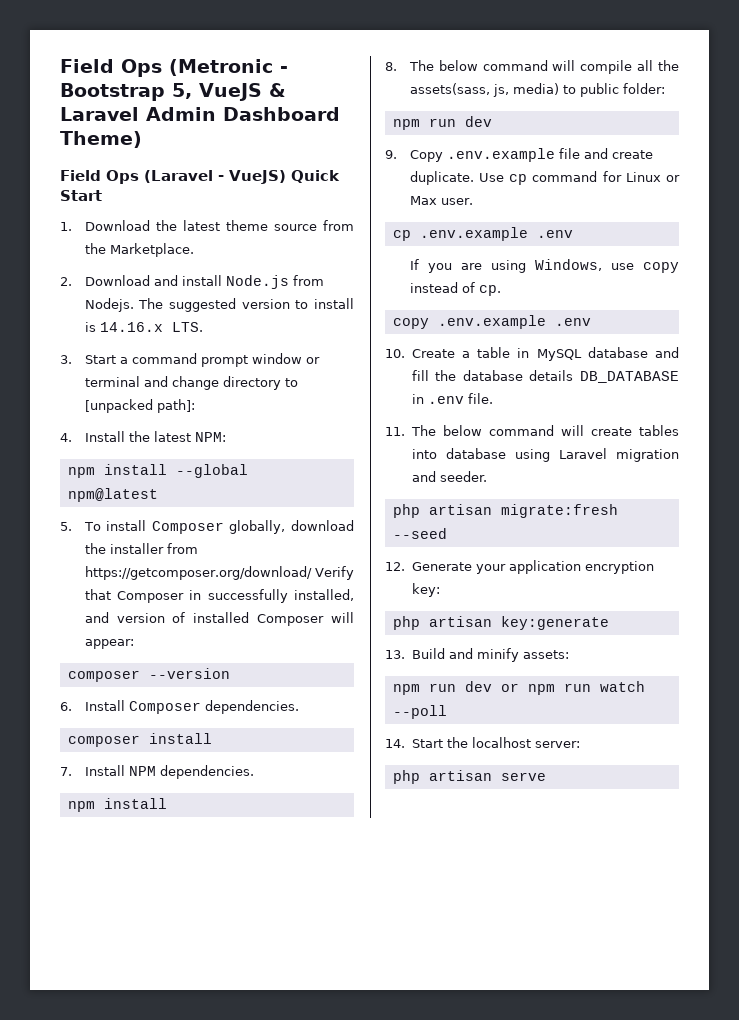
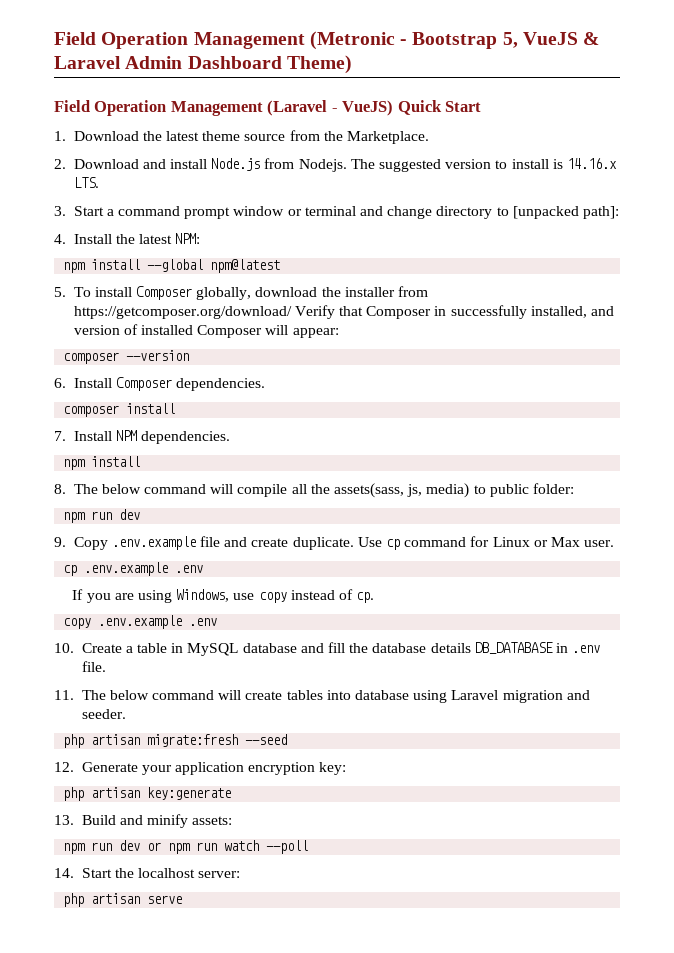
[60,59,162,77] Field Ops -> [54,32,305,49] Field Operation Management
[106,170,139,184] Ops -> [94,100,263,116] Operation Management

